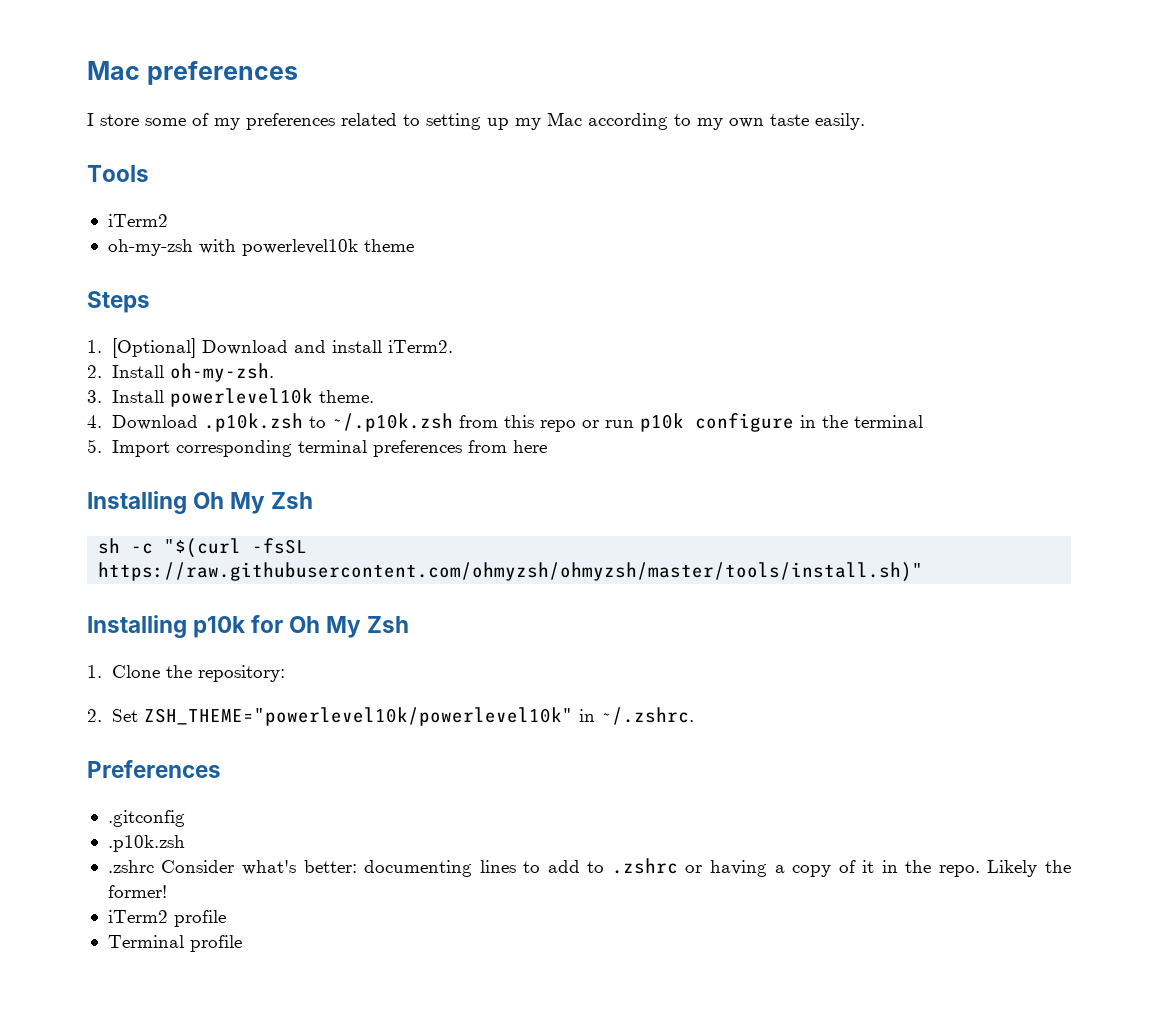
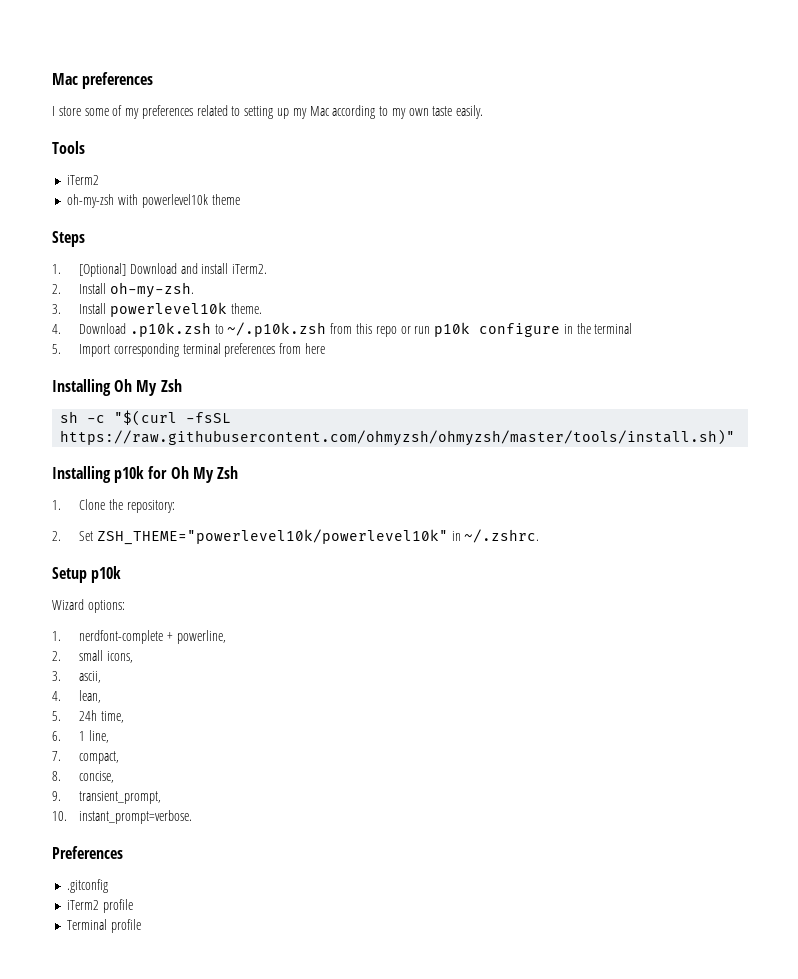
[87,760,221,778] [107,810,185,827] [107,835,185,852] [107,858,1071,877] [107,885,167,898] Preferences // .gitconfig // .p10k.zsh // .zshrc Consider what's better: documenting lines to add to .zshrc or having a copy of it in the repo. Likely the former! -> [52,566,122,583] [52,599,125,613] [52,630,226,644] [52,650,133,663] [52,671,102,683] [52,690,102,703] [52,710,124,723] [52,730,109,743] [52,751,120,764] [52,771,115,783] [52,791,162,804] [52,810,193,824] [52,846,123,859] [67,879,109,893] Setup p10k // Wizard options: // 1. nerdfont-complete + powerline, // 2. small icons, // 3. ascii, // 4. lean, // 5. 24h time, // 6. 1 line, // 7. compact, // 8. concise, // 9. transient_prompt, // 10. instant_prompt=verbose. // Preferences // .gitconfig

